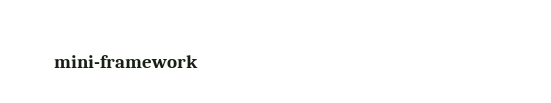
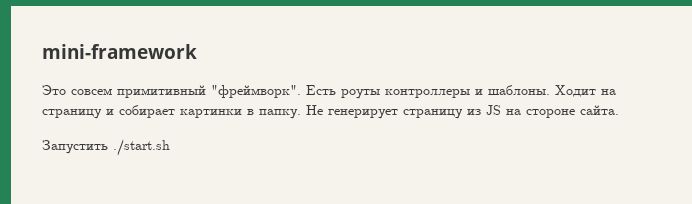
(198, 61) none -> [42,85,616,99] [42,105,619,119] [42,139,170,156] // Это совсем примитивный "фреймворк". Есть роуты контроллеры и шаблоны. Ходит на страницу и собирает картинки в папку. Не генерирует страницу из JS на стороне сайта. // Запустить ./start.sh

